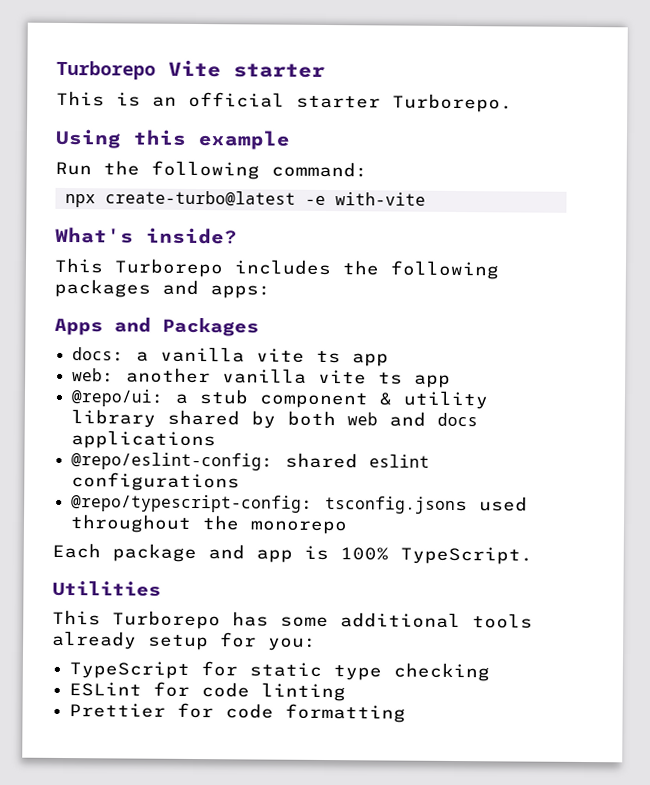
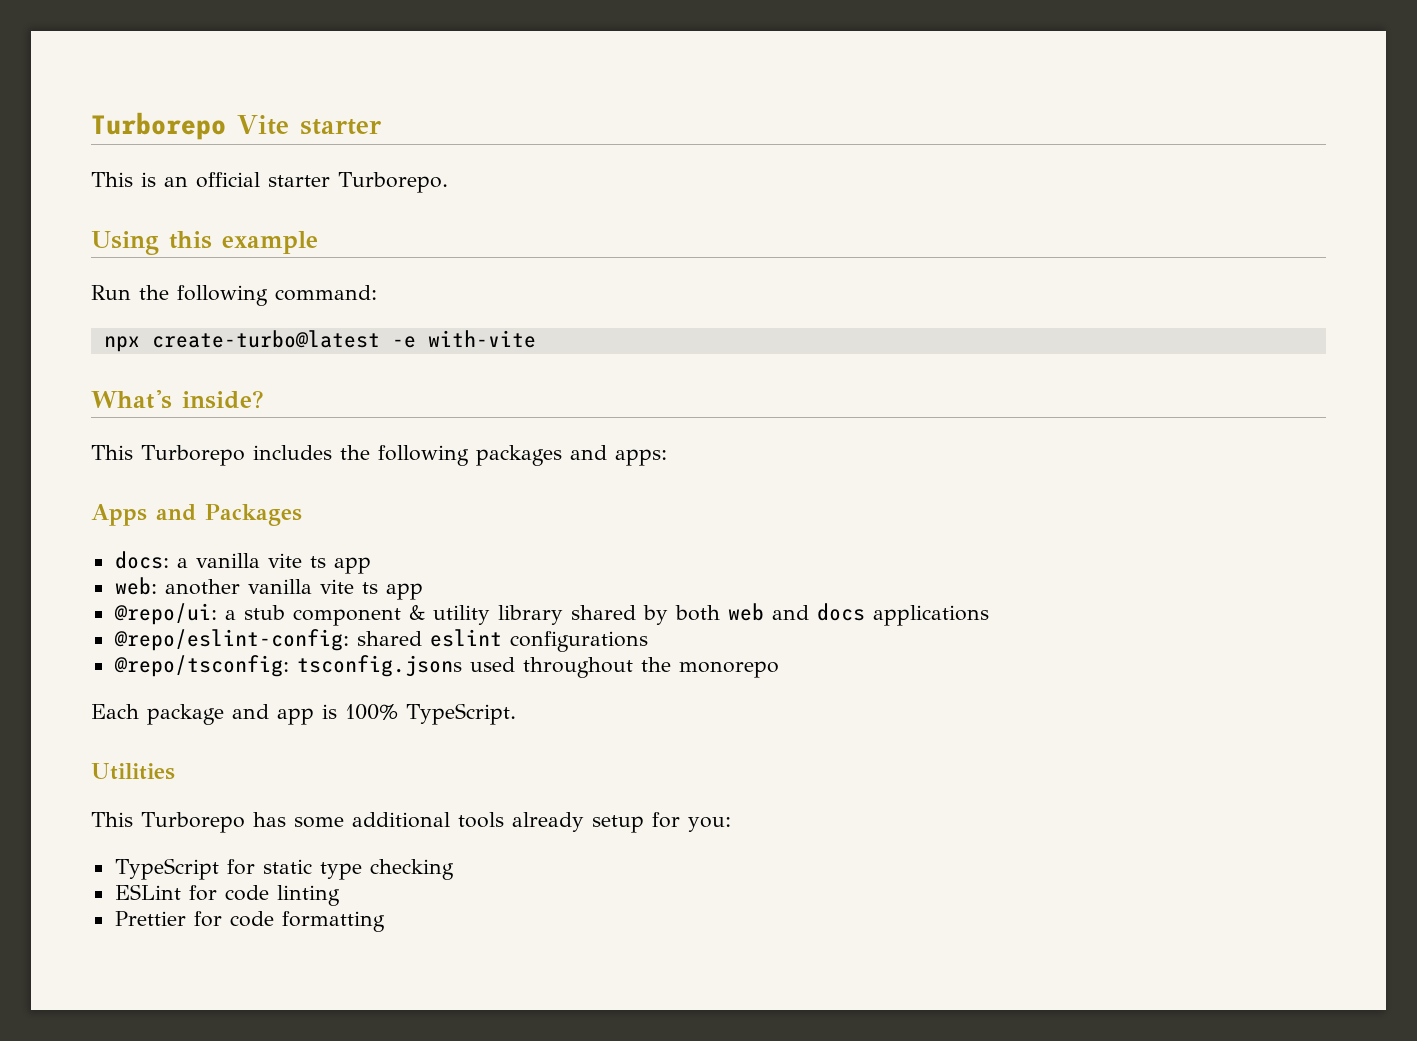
[71,494,315,513] @repo/typescript-config: -> [113,655,289,677] @repo/tsconfig:

